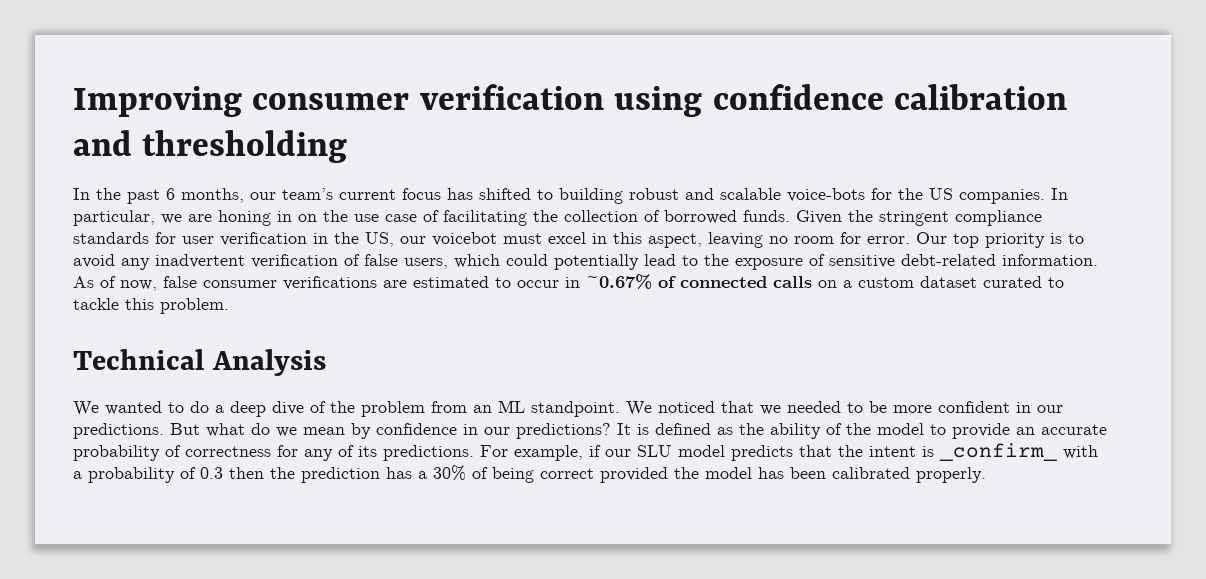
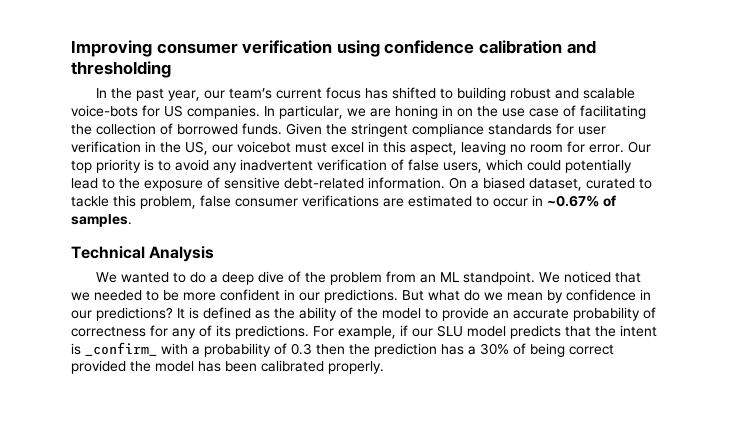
[166,188,244,203] 6 months, -> [167,90,200,101] year,
[898,188,923,200] the -> (160, 111) none
[73,276,157,291] As of now, -> [449,177,652,191] [71,195,196,209] On a biased dataset, curated to tackle this problem,
[680,276,1064,288] [73,298,229,314] connected calls on a custom dataset curated to tackle this problem. -> [71,214,132,227] samples.

